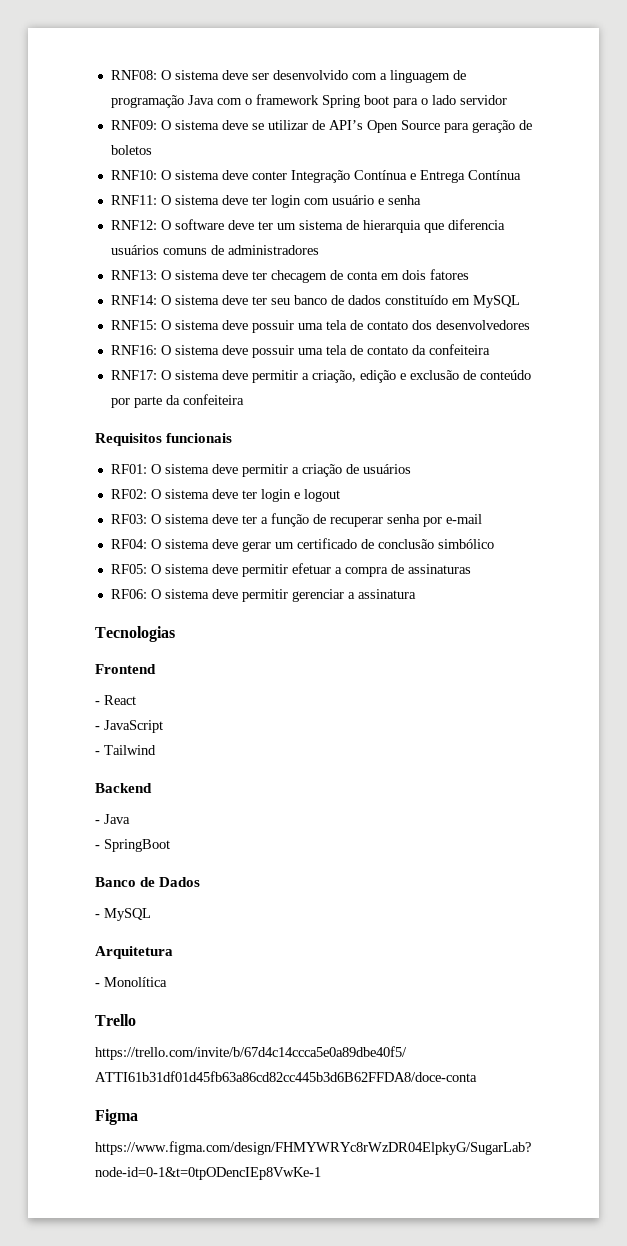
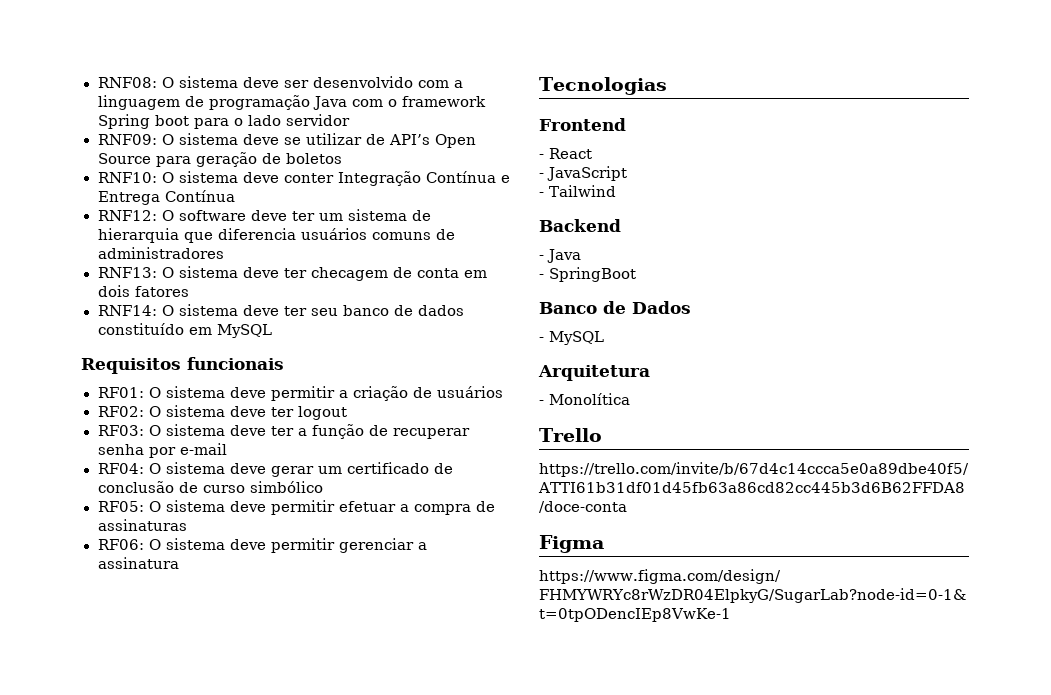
[110,195,421,208] // RNF11: O sistema deve ter login com usuário e senha -> (235, 196) none
[110,320,530,333] [110,344,490,358] [110,370,531,383] [110,394,244,408] // RNF15: O sistema deve possuir uma tela de contato dos desenvolvedores // RNF16: O sistema deve possuir uma tela de contato da confeiteira // RNF17: O sistema deve permitir a criação, edição e exclusão de conteúdo por parte da confeiteira -> (272, 331) none
[260,489,300,502] login e -> (294, 412) none
(434, 544) none -> [178,482,245,493] de curso

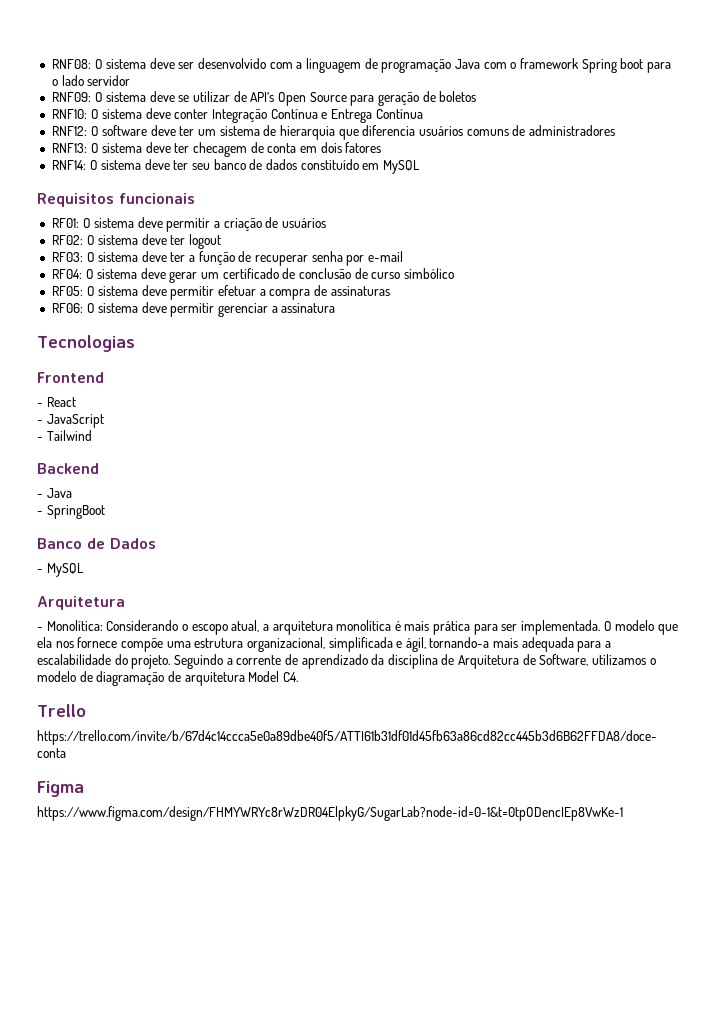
[549,393,630,405] Monolítica -> [46,620,678,635] [37,637,612,652] [37,654,656,669] [37,671,298,686] Monolítica: Considerando o escopo atual, a arquitetura monolítica é mais prática para ser implementada. O modelo que ela nos fornece compõe uma estrutura organizacional, simplificada e ágil, tornando-a mais adequada para a escalabilidade do projeto. Seguindo a corrente de aprendizado da disciplina de Arquitetura de Software, utilizamos o modelo de diagramação de arquitetura Model C4.

